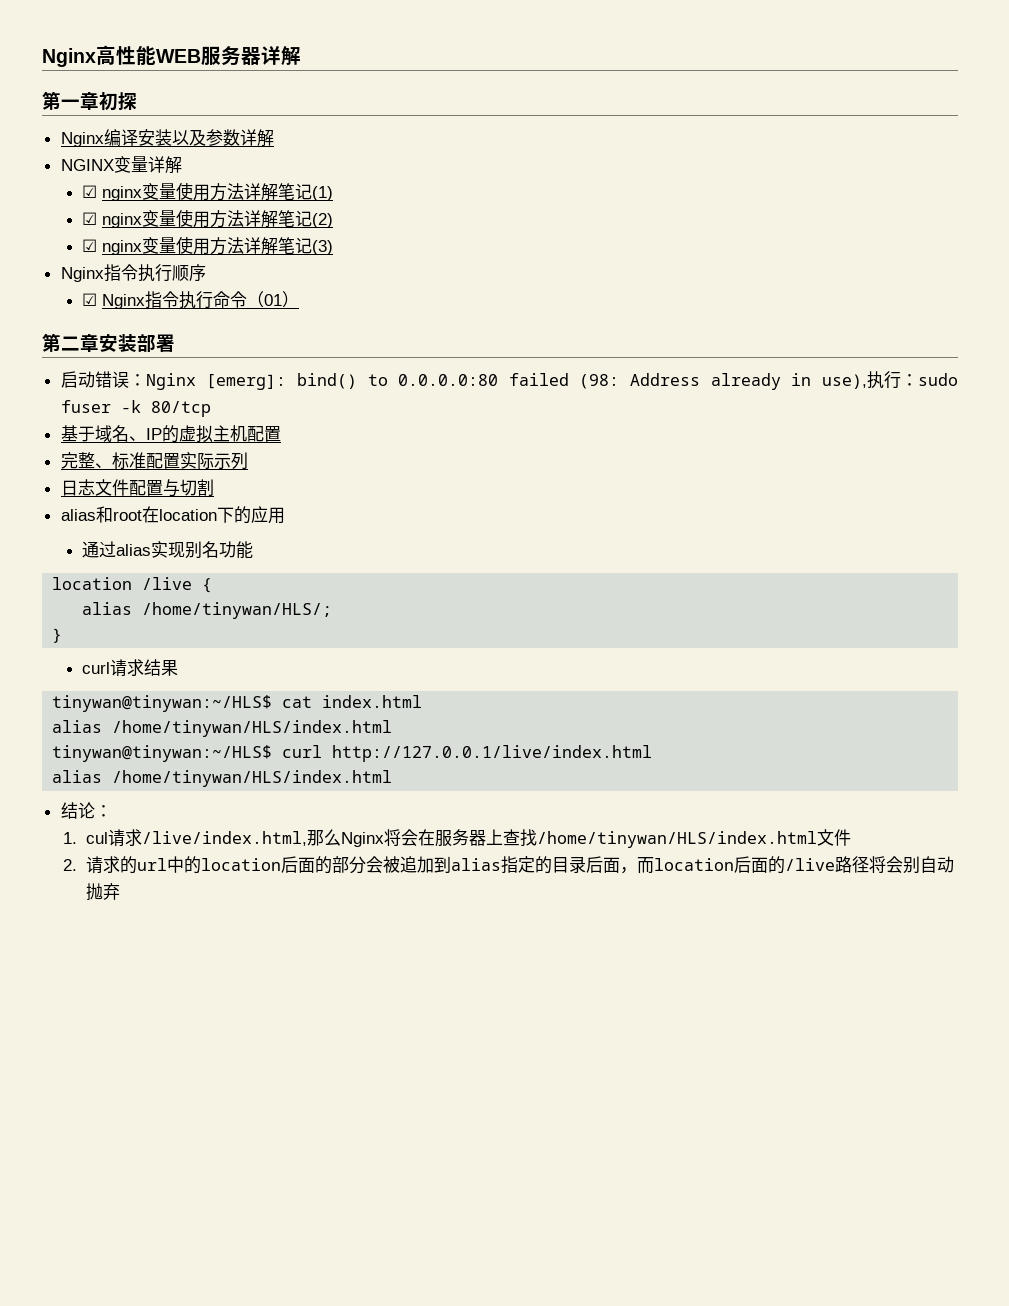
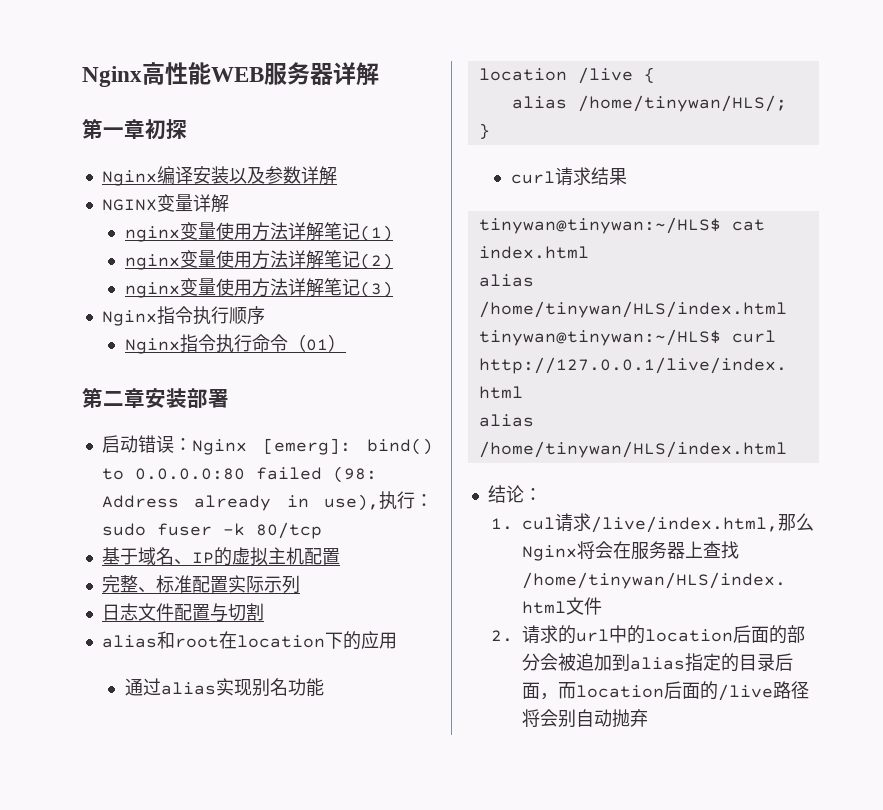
[82,185,98,198] ☑ -> (229, 203) none
[82,212,98,225] ☑ -> (393, 233) none
[82,239,98,252] ☑ -> (393, 261) none
[82,293,98,306] ☑ -> (265, 315) none

